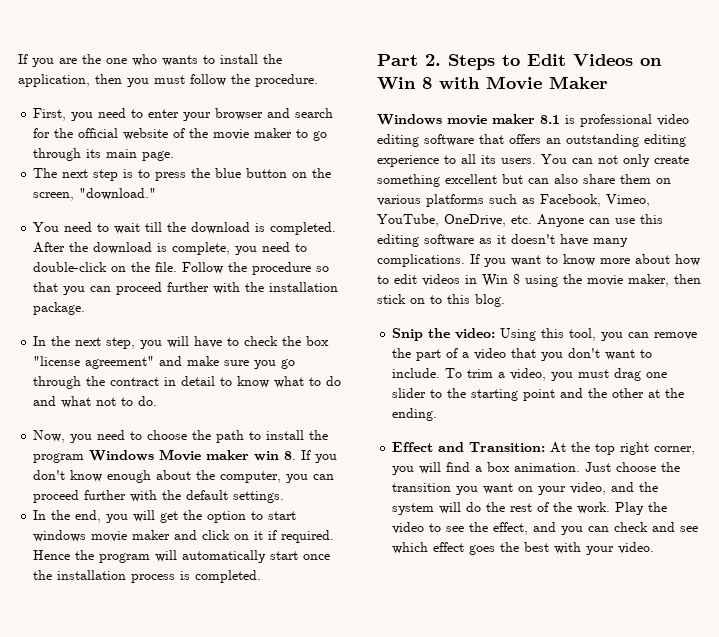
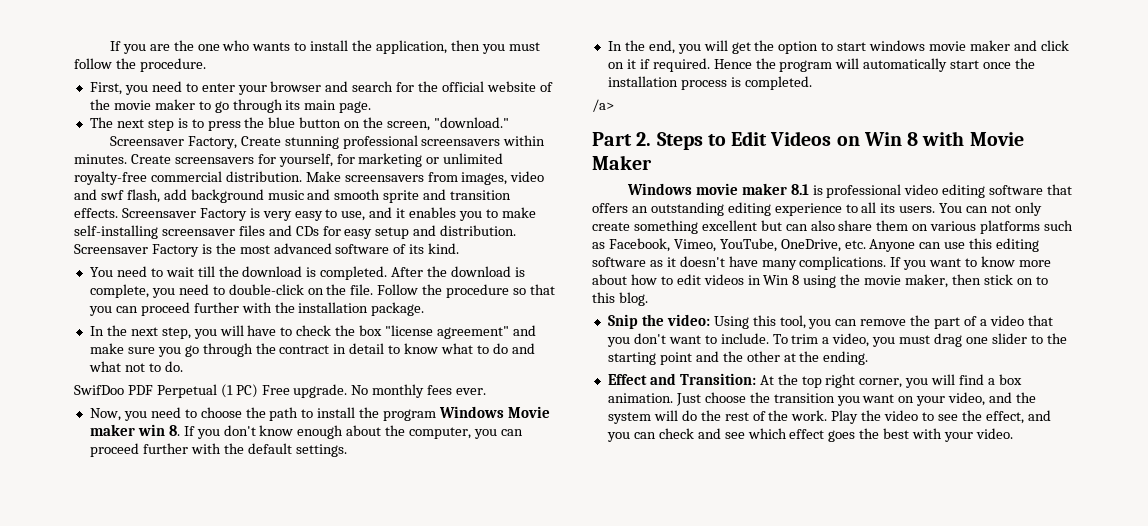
(157, 194) none -> [109,135,546,149] [74,153,504,167] [74,171,545,185] [74,189,512,203] [74,207,536,221] [74,225,517,239] [74,243,460,257] // Screensaver Factory, Create stunning professional screensavers within minutes. Create screensavers for yourself, for marketing or unlimited royalty-free commercial distribution. Make screensavers from images, video and swf flash, add background music and smooth sprite and transition effects. Screensaver Factory is very easy to use, and it enables you to make self-installing screensaver files and CDs for easy setup and distribution. Screensaver Factory is the most advanced software of its kind.
(158, 401) none -> [74,384,487,398] // SwifDoo PDF Perpetual (1 PC) Free upgrade. No monthly fees ever.
(262, 576) none -> [592,99,614,112] // /a>

